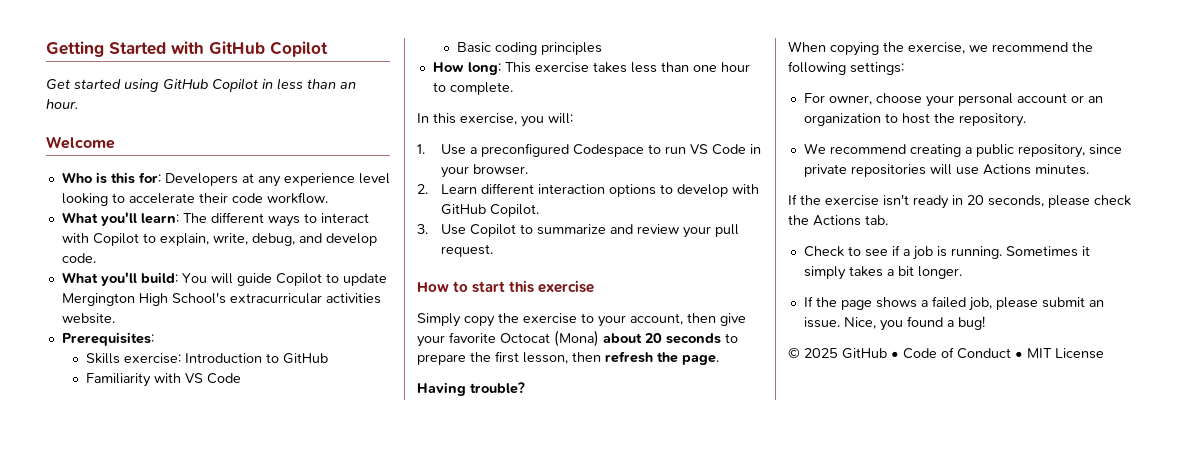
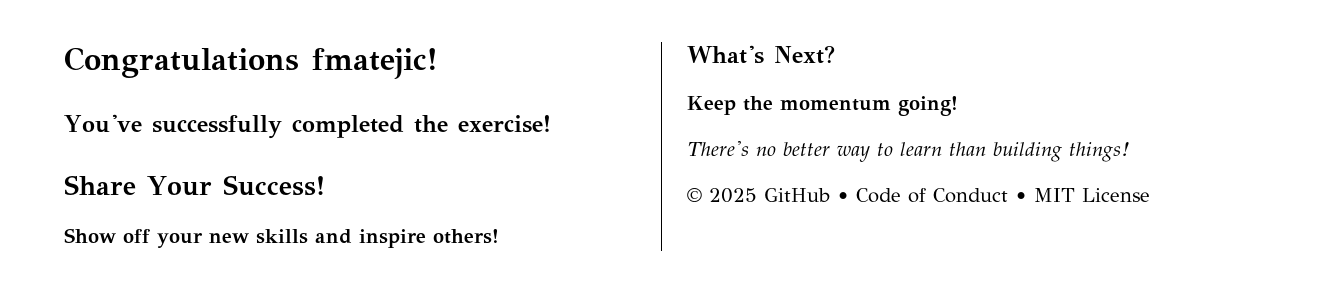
[46,41,328,57] [46,78,356,92] [46,99,78,109] [46,136,115,149] [61,172,390,187] [61,192,328,206] [61,212,369,227] [61,233,377,246] [61,253,96,263] [61,272,387,286] [61,292,381,306] [61,313,115,324] [61,332,154,346] [85,353,328,364] [85,373,241,387] [456,42,602,55] [432,62,750,75] [432,82,513,95] [417,113,573,127] [417,143,761,157] [440,164,528,178] [417,183,759,197] [440,204,539,217] [417,224,739,238] [440,244,493,257] [417,280,595,293] [417,313,746,327] [417,330,738,347] [417,351,719,365] [417,382,525,396] [788,41,1093,56] [788,61,904,75] [803,93,1103,107] [803,113,1026,127] [803,143,1122,158] [803,164,1089,177] [788,194,1131,209] [788,215,888,226] [803,245,1090,260] [803,266,962,280] [803,296,1104,311] [803,316,985,331] Getting Started with GitHub Copilot // Get started using GitHub Copilot in less than an hour. // Welcome // Who is this for: Developers at any experience level looking to accelerate their code workflow. // What you'll learn: The different ways to interact with Copilot to explain, write, debug, and develop code. // What you'll build: You will guide Copilot to update Mergington High School's extracurricular activities website. // Prerequisites: // Skills exercise: Introduction to GitHub // Familiarity with VS Code // Basic coding principles // How long: This exercise takes less than one hour to complete. // In this exercise, you will: // 1. Use a preconfigured Codespace to run VS Code in your browser. // 2. Learn different interaction options to develop with GitHub Copilot. // 3. Use Copilot to summarize and review your pull request. // How to start this exercise // Simply copy the exercise to your account, then give your favorite Octocat (Mona) about 20 seconds to prepare the first lesson, then refresh the page. // Having trouble? // When copying the exercise, we recommend the following settings: // For owner, choose your personal account or an organization to host the repository. // We recommend creating a public repository, since private repositories will use Actions minutes. // If the exercise isn't ready in 20 seconds, please check the Actions tab. // Check to see if a job is running. Sometimes it simply takes a bit longer. // If the page shows a failed job, please submit an issue. Nice, you found a bug! -> [64,47,437,79] [64,114,551,139] [64,175,325,196] [64,228,499,248] [687,45,835,64] [687,96,958,116] [687,141,1130,162] Congratulations fmatejic! // You've successfully completed the exercise! // Share Your Success! // Show off your new skills and inspire others! // What's Next? // Keep the momentum going! // There's no better way to learn than building things!

